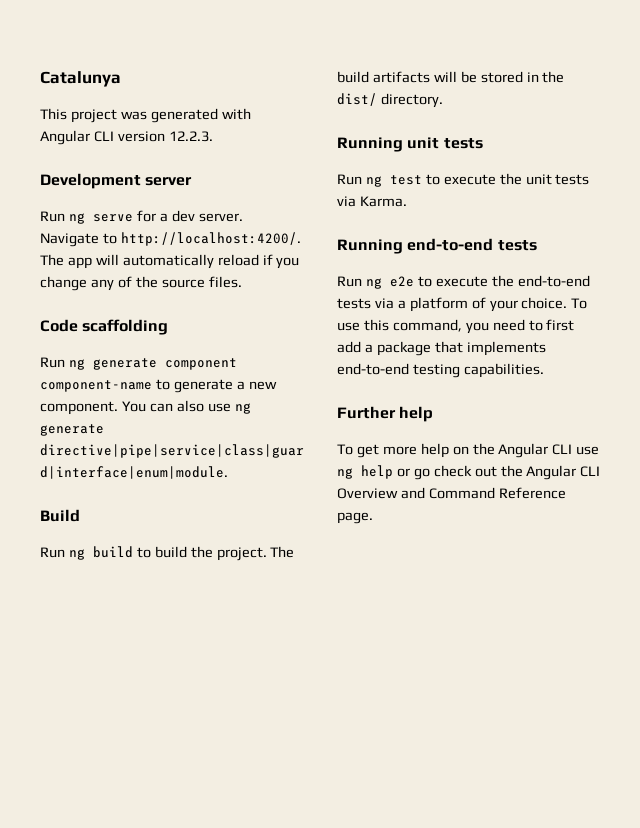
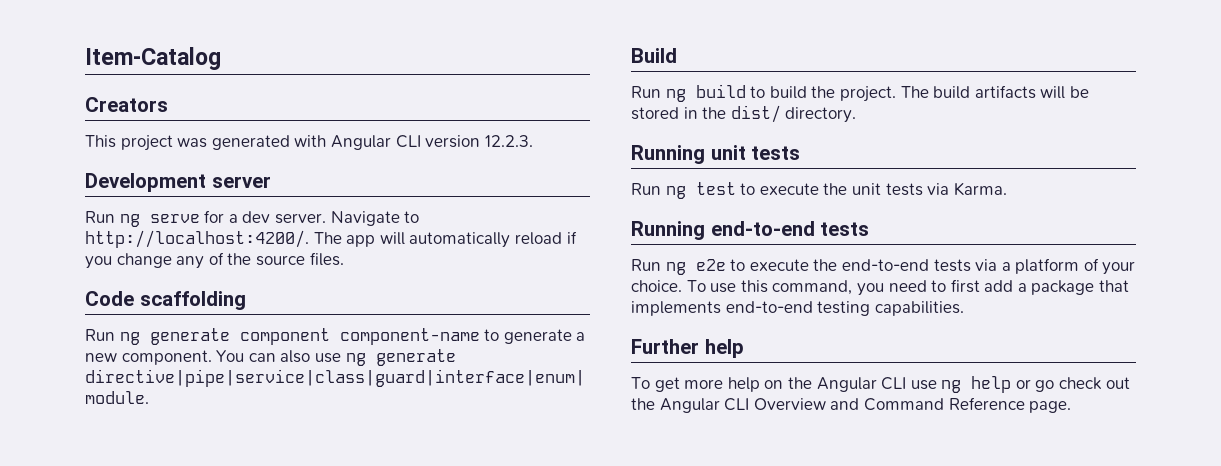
[40,71,121,87] Catalunya -> [85,47,221,70] [85,97,168,112] Item-Catalog // Creators

